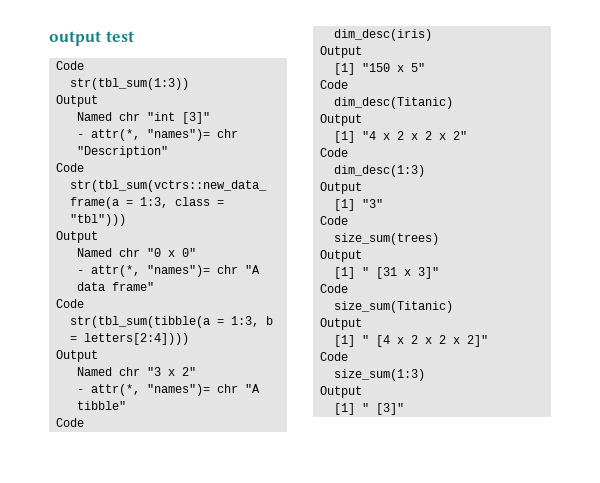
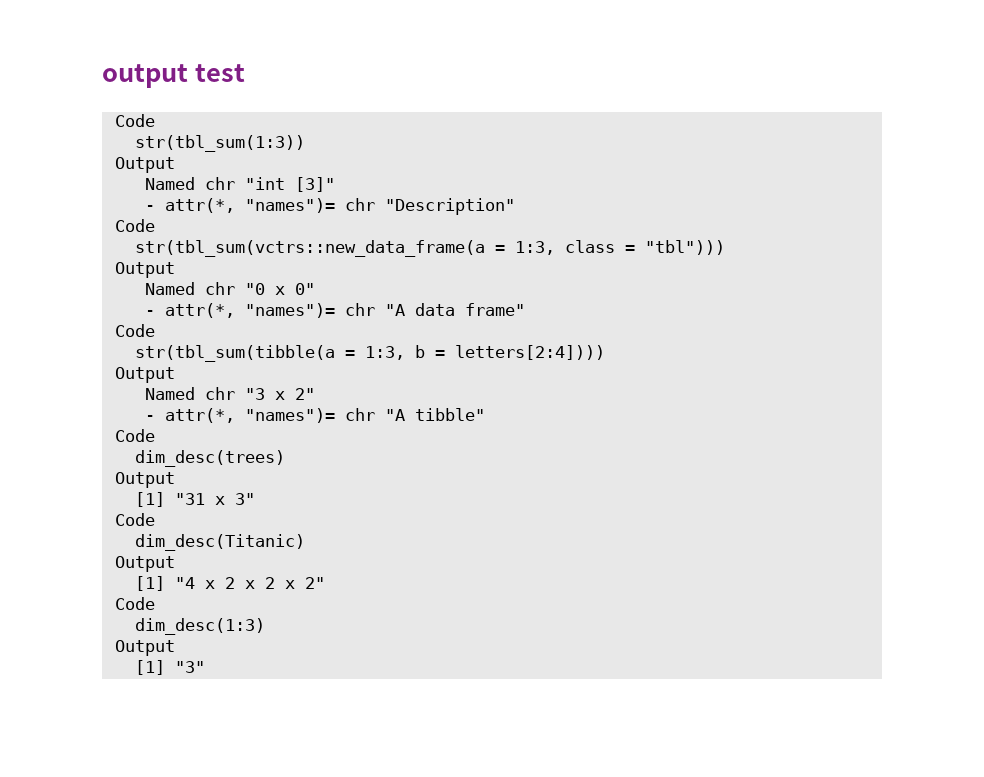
[333,29,432,41] [319,46,362,58] [333,63,425,75] dim_desc(iris) // Output // [1] "150 x 5" -> [134,450,285,467] [114,472,175,488] [134,492,255,507] dim_desc(trees) // Output // [1] "31 x 3"
[319,216,348,225] [333,233,439,245] [319,250,362,262] [333,267,439,279] [319,284,348,293] [333,301,453,313] [319,318,362,330] [333,335,488,347] [319,352,348,361] [333,369,425,381] [319,386,362,398] [333,403,404,415] // Code // size_sum(trees) // Output // [1] " [31 x 3]" // Code // size_sum(Titanic) // Output // [1] " [4 x 2 x 2 x 2]" // Code // size_sum(1:3) // Output // [1] " [3]" -> (205, 667) none

